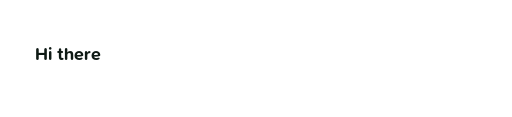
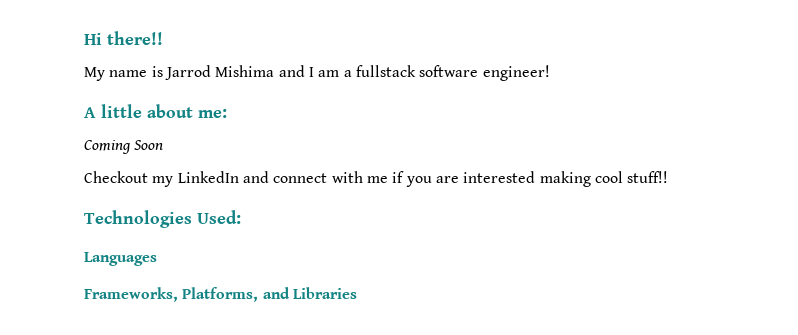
[57,48,101,61] there -> [107,31,163,45] [84,65,550,81] [84,104,227,118] [84,140,164,154] [84,171,669,187] [84,210,241,228] [84,252,157,266] [84,287,357,302] there!! // My name is Jarrod Mishima and I am a fullstack software engineer! // A little about me: // Coming Soon // Checkout my LinkedIn and connect with me if you are interested making cool stuff!! // Technologies Used: // Languages // Frameworks, Platforms, and Libraries

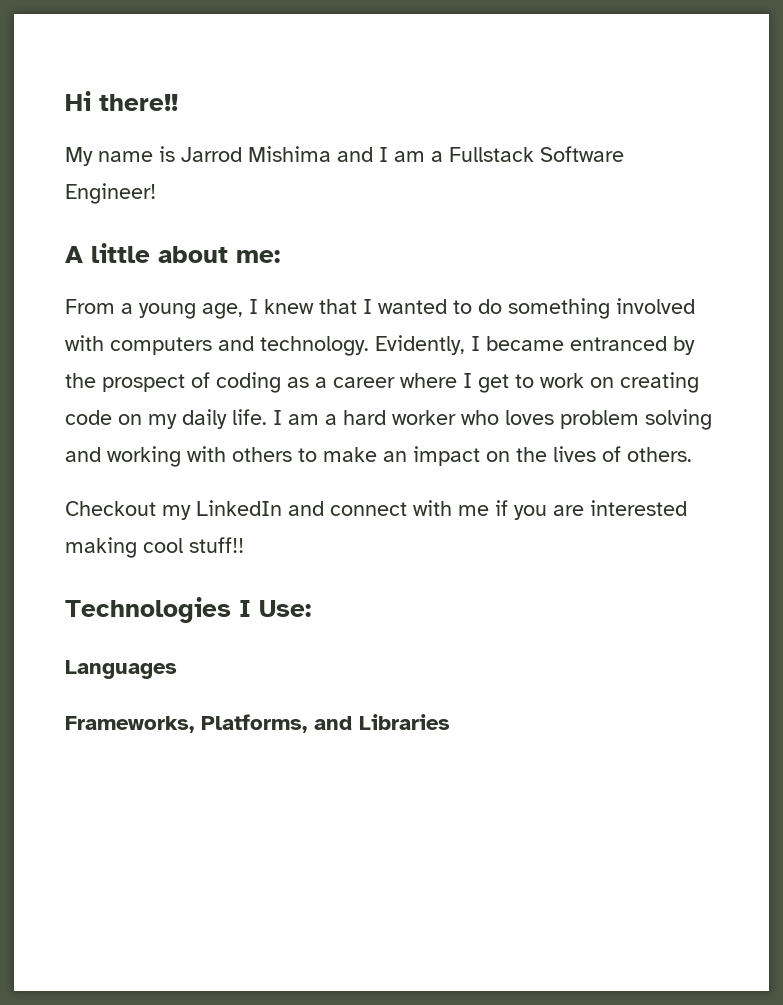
[355,65,550,81] fullstack software engineer! -> [449,146,624,162] [65,183,156,204] Fullstack Software Engineer!
[84,140,164,154] Coming Soon -> [65,298,695,319] [65,335,695,356] [65,372,699,393] [65,409,712,430] [65,446,692,467] From a young age, I knew that I wanted to do something involved with computers and technology. Evidently, I became entranced by the prospect of coding as a career where I get to work on creating code on my daily life. I am a hard worker who loves problem solving and working with others to make an impact on the lives of others.
[197,210,241,224] Used: -> [239,600,311,617] I Use:

